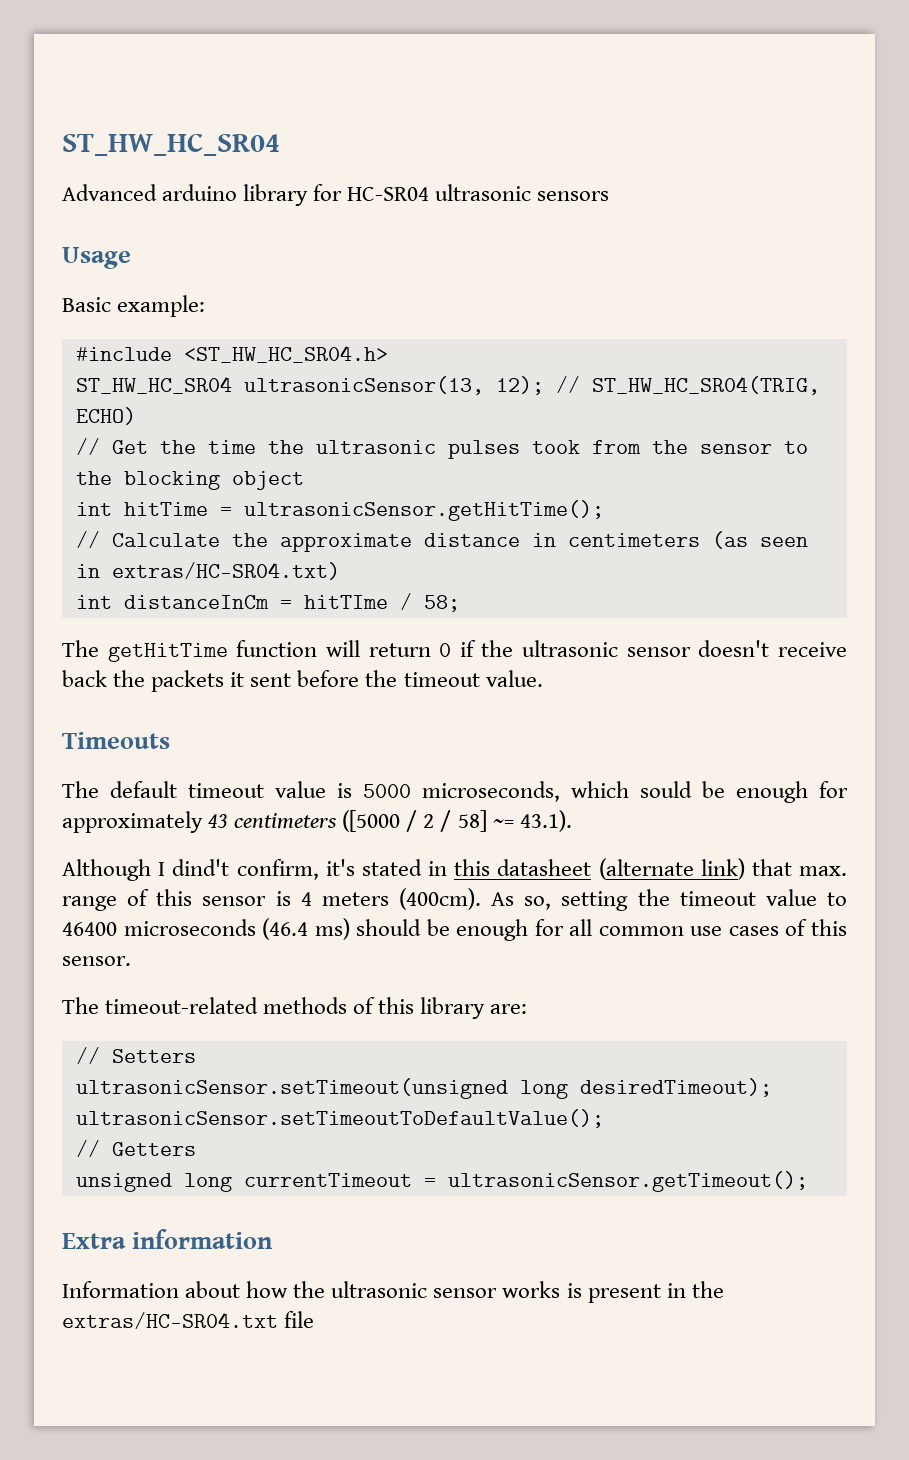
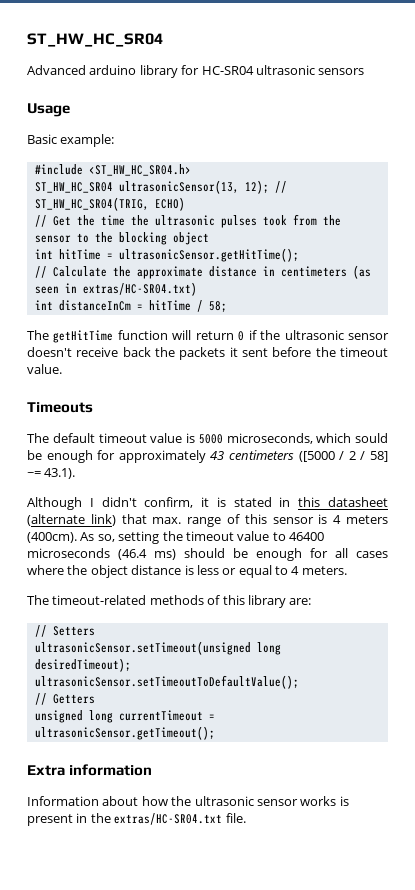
[303,595,388,609] hitTIme -> [148,300,191,311] hitTime
[172,859,355,880] dind't confirm, it's -> [101,497,226,508] didn't confirm, it is
[598,919,848,936] [62,956,131,966] common use cases of this sensor. -> [356,551,388,558] [27,565,347,578] cases where the object distance is less or equal to 4 meters.
[284,1311,315,1328] file -> [225,813,246,823] file.

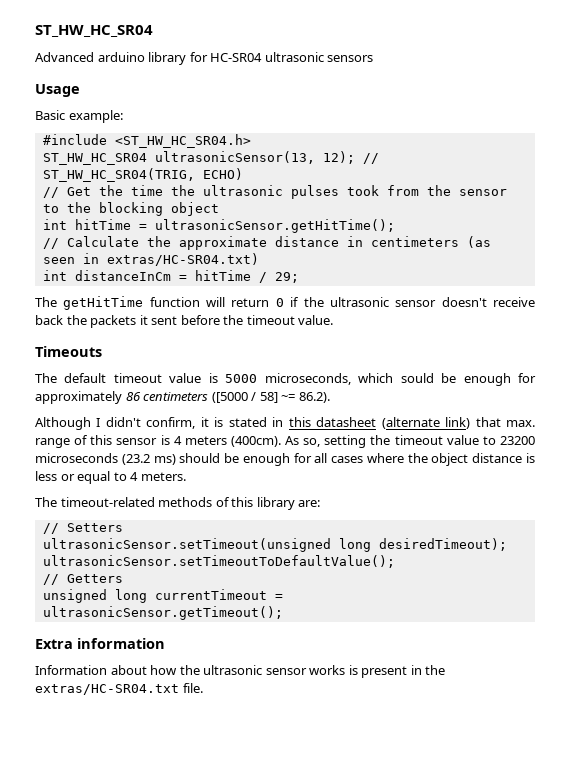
[208,301,227,312] 58; -> [274,272,299,283] 29;
[210,451,225,460] 43 -> [125,392,141,401] 86
[348,451,366,460] 2 / -> (257, 396) none
[44,468,76,479] 43.1). -> [298,392,330,403] 86.2).
[289,532,324,541] [27,548,147,560] 46400 microseconds (46.4 -> [499,436,535,445] [35,453,150,465] 23200 microseconds (23.2

